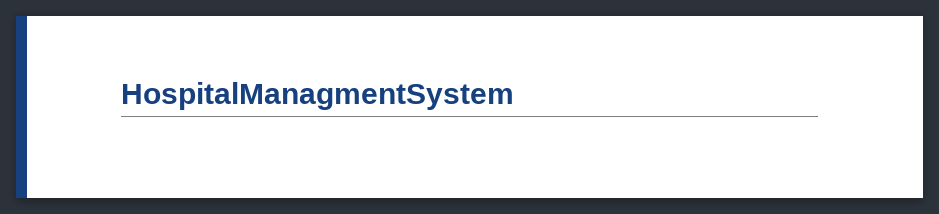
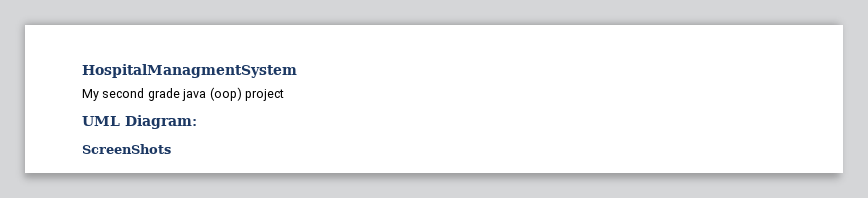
(514, 96) none -> [82,87,284,101] [82,115,197,129] [82,144,171,154] // My second grade java (oop) project // UML Diagram: // ScreenShots

